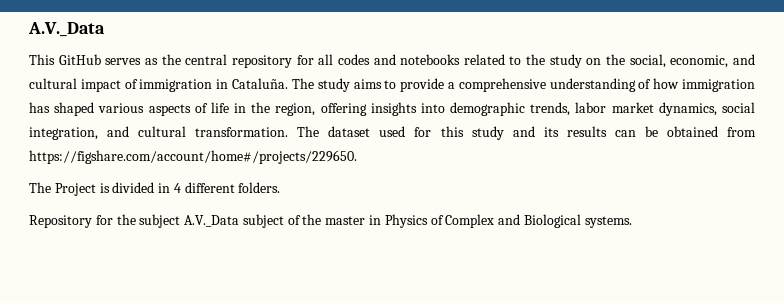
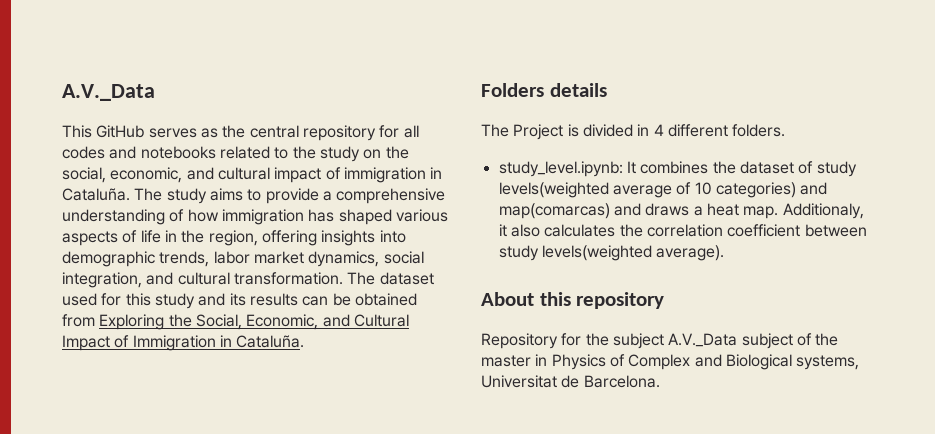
[29,150,357,164] https://figshare.com/account/home#/projects/229650. -> [99,314,409,330] [62,335,305,351] [481,83,607,97] Exploring the Social, Economic, and Cultural Impact of Immigration in Cataluña. // Folders details
(281, 187) none -> [498,161,857,177] [498,182,828,198] [498,203,864,219] [498,224,867,237] [498,245,725,261] [481,292,665,309] // study_level.ipynb: It combines the dataset of study levels(weighted average of 10 categories) and map(comarcas) and draws a heat map. Additionaly, it also calculates the correlation coefficient between study levels(weighted average). // About this repository
[584,216,632,228] systems. -> [796,355,860,370] [481,375,660,388] systems, Universitat de Barcelona.

